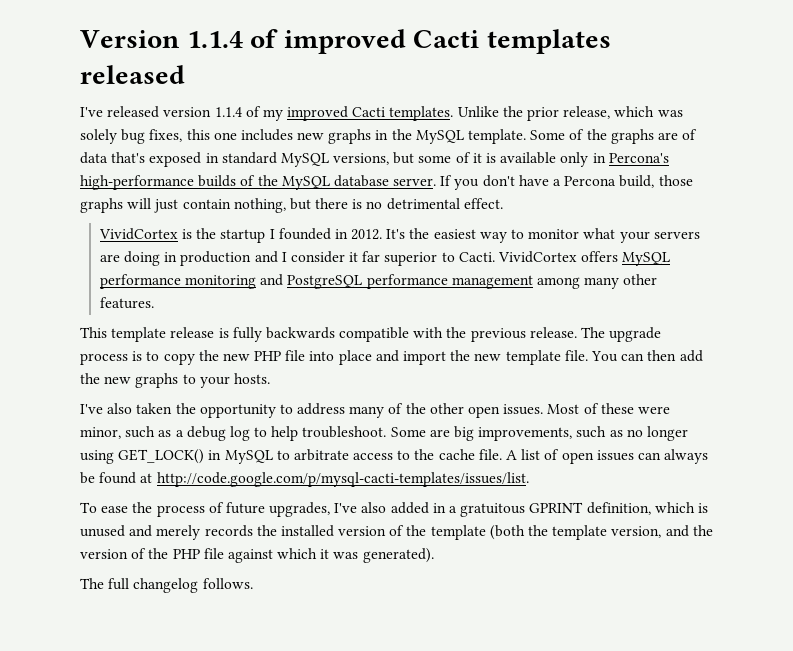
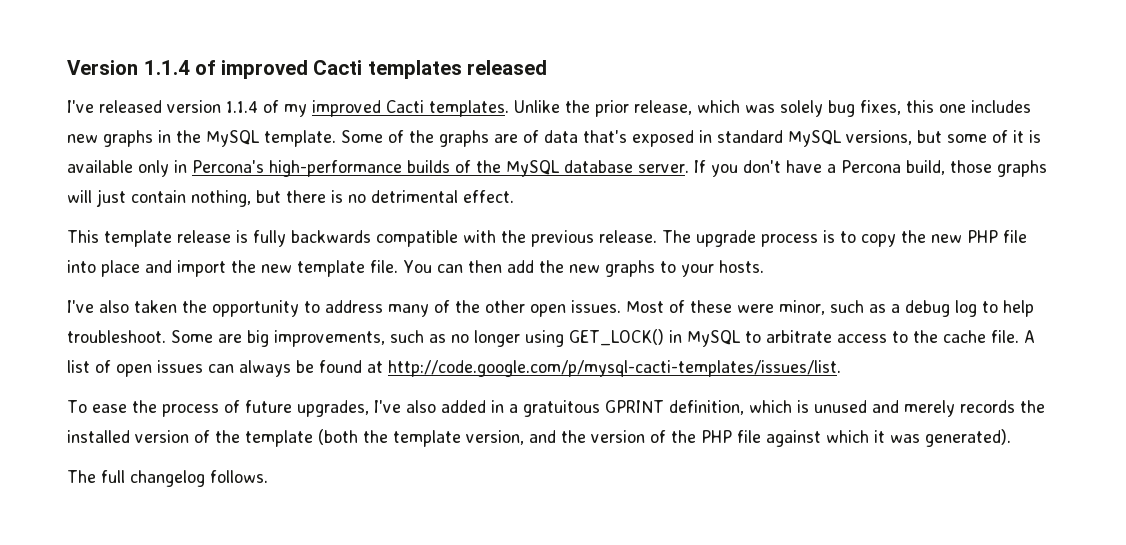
[98,228,700,243] [99,251,671,266] [99,274,658,289] [99,297,154,309] // VividCortex is the startup I founded in 2012. It's the easiest way to monitor what your servers are doing in production and I consider it far superior to Cacti. VividCortex offers MySQL performance monitoring and PostgreSQL performance management among many other features. -> (514, 196) none

